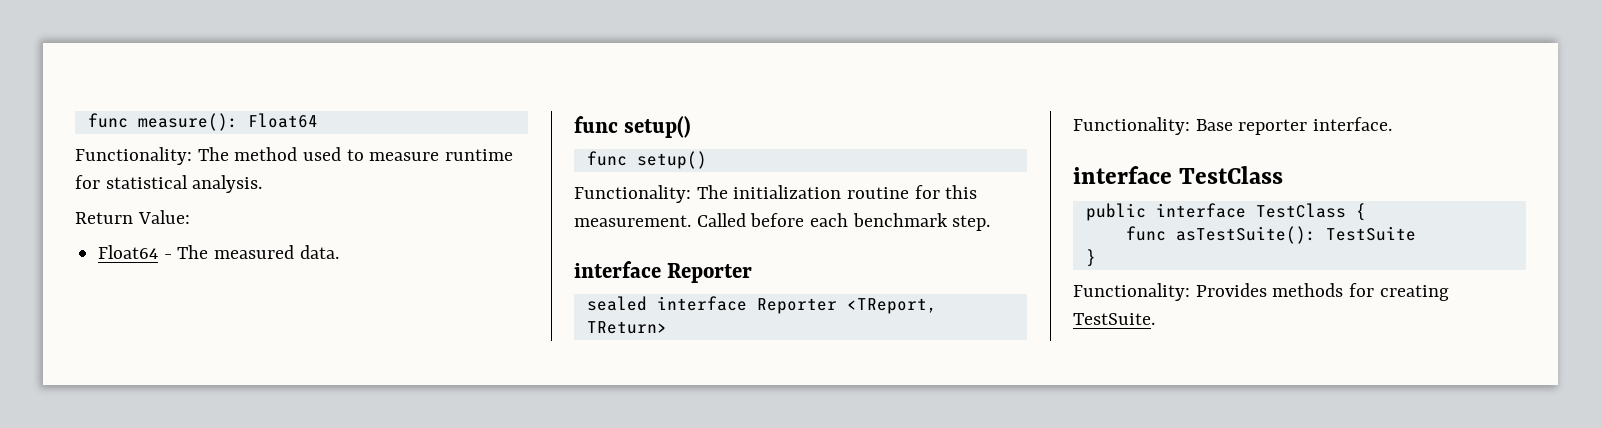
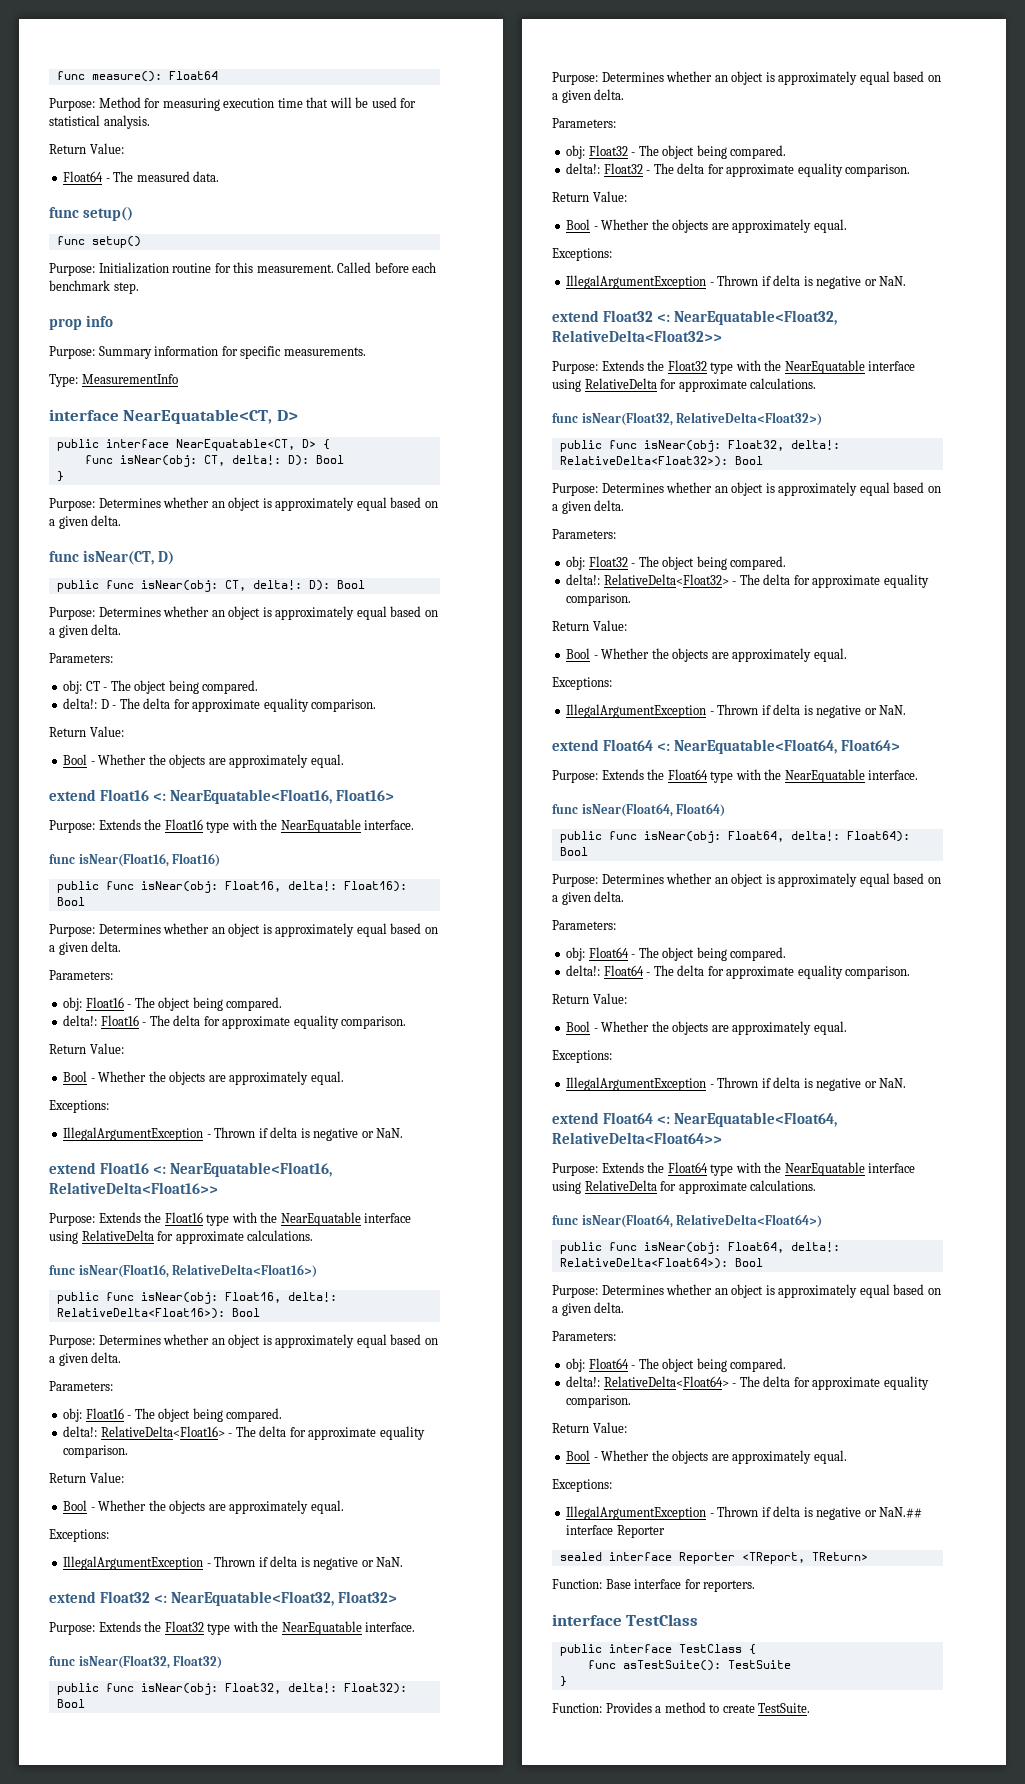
[75,147,514,165] Functionality: The method used to measure runtime -> [49,97,397,111] Purpose: Method for measuring execution time that will be used
[574,185,842,203] Functionality: The initialization -> [49,262,169,276] Purpose: Initialization
(991, 223) none -> [49,315,113,330] [49,346,366,359] [49,374,178,387] [49,409,298,424] [56,439,330,451] [84,455,344,467] [56,471,64,482] [49,497,438,511] [49,515,122,529] [49,550,174,565] [56,580,365,592] [49,606,438,620] [49,624,122,638] [49,653,113,663] [63,680,259,694] [63,698,377,712] [49,726,124,737] [63,754,344,768] [49,789,394,804] [49,819,415,833] [49,853,221,867] [56,881,407,893] [56,897,85,906] [49,923,438,937] [49,941,122,955] [49,970,113,980] [63,997,283,1011] [63,1015,407,1029] [49,1043,124,1054] [63,1071,344,1085] [49,1100,109,1113] [63,1127,404,1141] [49,1162,332,1177] [49,1182,218,1194] [49,1212,412,1226] [49,1230,314,1244] [49,1264,318,1278] [56,1292,337,1304] [56,1308,260,1319] [49,1334,438,1348] [49,1352,122,1366] [49,1381,113,1391] [63,1408,283,1422] [63,1426,425,1440] [63,1445,129,1458] [49,1472,124,1483] [63,1500,344,1514] [49,1529,109,1542] [63,1556,404,1570] [49,1591,397,1606] [49,1621,416,1635] [49,1655,223,1669] [56,1683,407,1695] [56,1699,85,1708] [552,71,941,85] [552,89,625,103] [552,118,616,128] [566,145,787,159] [566,163,911,177] [552,191,627,202] [566,219,847,233] [552,248,612,261] [566,275,907,289] [552,310,837,325] [552,330,722,342] [552,360,916,374] [552,378,817,392] [552,412,823,426] [559,440,840,452] [559,456,763,467] [552,482,941,496] [552,500,625,514] [552,529,616,539] [566,556,787,570] [566,574,929,588] [566,593,632,606] [552,620,627,631] [566,648,847,662] [552,677,612,690] [566,704,907,718] [552,739,900,754] [552,769,919,783] [552,803,726,817] [559,831,910,843] [559,847,588,856] [552,873,941,887] [552,891,625,905] [552,920,616,930] [566,947,787,961] [566,965,911,979] [552,993,627,1004] [566,1021,847,1035] [552,1050,612,1063] [566,1077,907,1091] [552,1112,837,1127] [552,1132,722,1144] [552,1162,916,1176] [552,1180,817,1194] [552,1214,823,1228] [559,1242,840,1254] [559,1258,763,1269] [552,1284,941,1298] [552,1302,625,1316] [552,1331,616,1341] [566,1358,787,1372] [566,1376,929,1390] [566,1395,632,1408] [552,1422,627,1433] [566,1450,847,1464] [552,1479,612,1492] [566,1506,923,1520] prop info // Purpose: Summary information for specific measurements. // Type: MeasurementInfo // interface NearEquatable<CT, D> // public interface NearEquatable<CT, D> { // func isNear(obj: CT, delta!: D): Bool // } // Purpose: Determines whether an object is approximately equal based on a given delta. // func isNear(CT, D) // public func isNear(obj: CT, delta!: D): Bool // Purpose: Determines whether an object is approximately equal based on a given delta. // Parameters: // obj: CT - The object being compared. // delta!: D - The delta for approximate equality comparison. // Return Value: // Bool - Whether the objects are approximately equal. // extend Float16 <: NearEquatable<Float16, Float16> // Purpose: Extends the Float16 type with the NearEquatable interface. // func isNear(Float16, Float16) // public func isNear(obj: Float16, delta!: Float16): Bool // Purpose: Determines whether an object is approximately equal based on a given delta. // Parameters: // obj: Float16 - The object being compared. // delta!: Float16 - The delta for approximate equality comparison. // Return Value: // Bool - Whether the objects are approximately equal. // Exceptions: // IllegalArgumentException - Thrown if delta is negative or NaN. // extend Float16 <: NearEquatable<Float16, RelativeDelta<Float16>> // Purpose: Extends the Float16 type with the NearEquatable interface using RelativeDelta for approximate calculations. // func isNear(Float16, RelativeDelta<Float16>) // public func isNear(obj: Float16, delta!: RelativeDelta<Float16>): Bool // Purpose: Determines whether an object is approximately equal based on a given delta. // Parameters: // obj: Float16 - The object being compared. // delta!: RelativeDelta<Float16> - The delta for approximate equality comparison. // Return Value: // Bool - Whether the objects are approximately equal. // Exceptions: // IllegalArgumentException - Thrown if delta is negative or NaN. // extend Float32 <: NearEquatable<Float32, Float32> // Purpose: Extends the Float32 type with the NearEquatable interface. // func isNear(Float32, Float32) // public func isNear(obj: Float32, delta!: Float32): Bool // Purpose: Determines whether an object is approximately equal based on a given delta. // Parameters: // obj: Float32 - The object being compared. // delta!: Float32 - The delta for approximate equality comparison. // Return Value: // Bool - Whether the objects are approximately equal. // Exceptions: // IllegalArgumentException - Thrown if delta is negative or NaN. // extend Float32 <: NearEquatable<Float32, RelativeDelta<Float32>> // Purpose: Extends the Float32 type with the NearEquatable interface using RelativeDelta for approximate calculations. // func isNear(Float32, RelativeDelta<Float32>) // public func isNear(obj: Float32, delta!: RelativeDelta<Float32>): Bool // Purpose: Determines whether an object is approximately equal based on a given delta. // Parameters: // obj: Float32 - The object being compared. // delta!: RelativeDelta<Float32> - The delta for approximate equality comparison. // Return Value: // Bool - Whether the objects are approximately equal. // Exceptions: // IllegalArgumentException - Thrown if delta is negative or NaN. // extend Float64 <: NearEquatable<Float64, Float64> // Purpose: Extends the Float64 type with the NearEquatable interface. // func isNear(Float64, Float64) // public func isNear(obj: Float64, delta!: Float64): Bool // Purpose: Determines whether an object is approximately equal based on a given delta. // Parameters: // obj: Float64 - The object being compared. // delta!: Float64 - The delta for approximate equality comparison. // Return Value: // Bool - Whether the objects are approximately equal. // Exceptions: // IllegalArgumentException - Thrown if delta is negative or NaN. // extend Float64 <: NearEquatable<Float64, RelativeDelta<Float64>> // Purpose: Extends the Float64 type with the NearEquatable interface using RelativeDelta for approximate calculations. // func isNear(Float64, RelativeDelta<Float64>) // public func isNear(obj: Float64, delta!: RelativeDelta<Float64>): Bool // Purpose: Determines whether an object is approximately equal based on a given delta. // Parameters: // obj: Float64 - The object being compared. // delta!: RelativeDelta<Float64> - The delta for approximate equality comparison. // Return Value: // Bool - Whether the objects are approximately equal. // Exceptions: // IllegalArgumentException - Thrown if delta is negative or NaN.##
[1073,117,1393,135] Functionality: Base reporter interface. -> [552,1579,756,1592] Function: Base interface for reporters.
[1073,283,1449,301] Functionality: Provides methods for creating -> [552,1702,755,1713] Function: Provides a method to create

